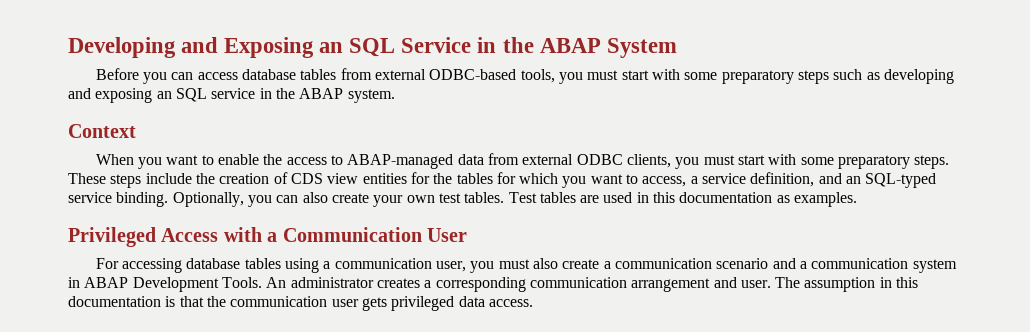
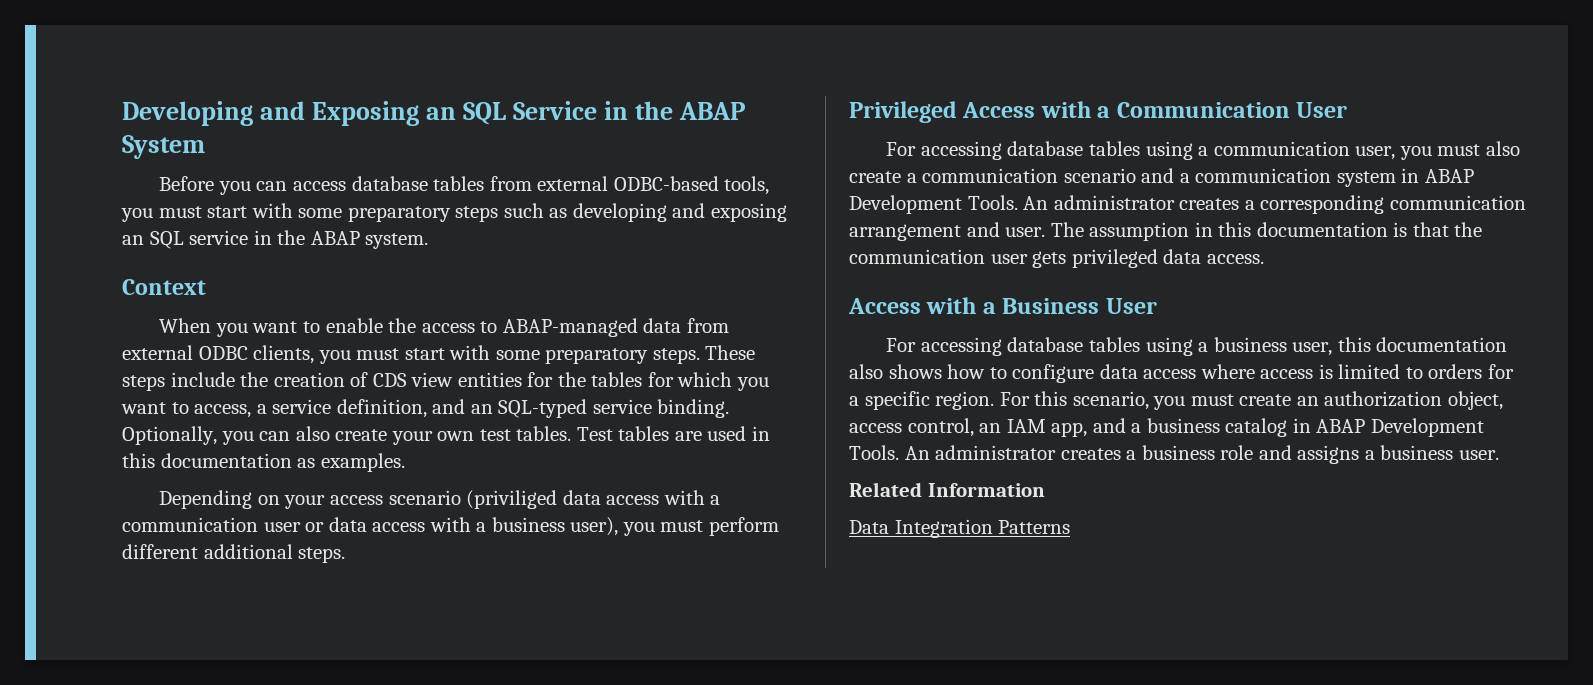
(858, 199) none -> [159,490,721,509] [122,517,779,536] [122,544,346,563] // Depending on your access scenario (priviliged data access with a communication user or data access with a business user), you must perform different additional steps.
(533, 303) none -> [848,297,1157,314] [886,337,1508,356] [849,364,1514,383] [849,391,1503,410] [849,418,1484,437] [849,445,1499,464] [849,482,1045,497] [849,519,1071,538] // Access with a Business User // For accessing database tables using a business user, this documentation also shows how to configure data access where access is limited to orders for a specific region. For this scenario, you must create an authorization object, access control, an IAM app, and a business catalog in ABAP Development Tools. An administrator creates a business role and assigns a business user. // Related Information // Data Integration Patterns

